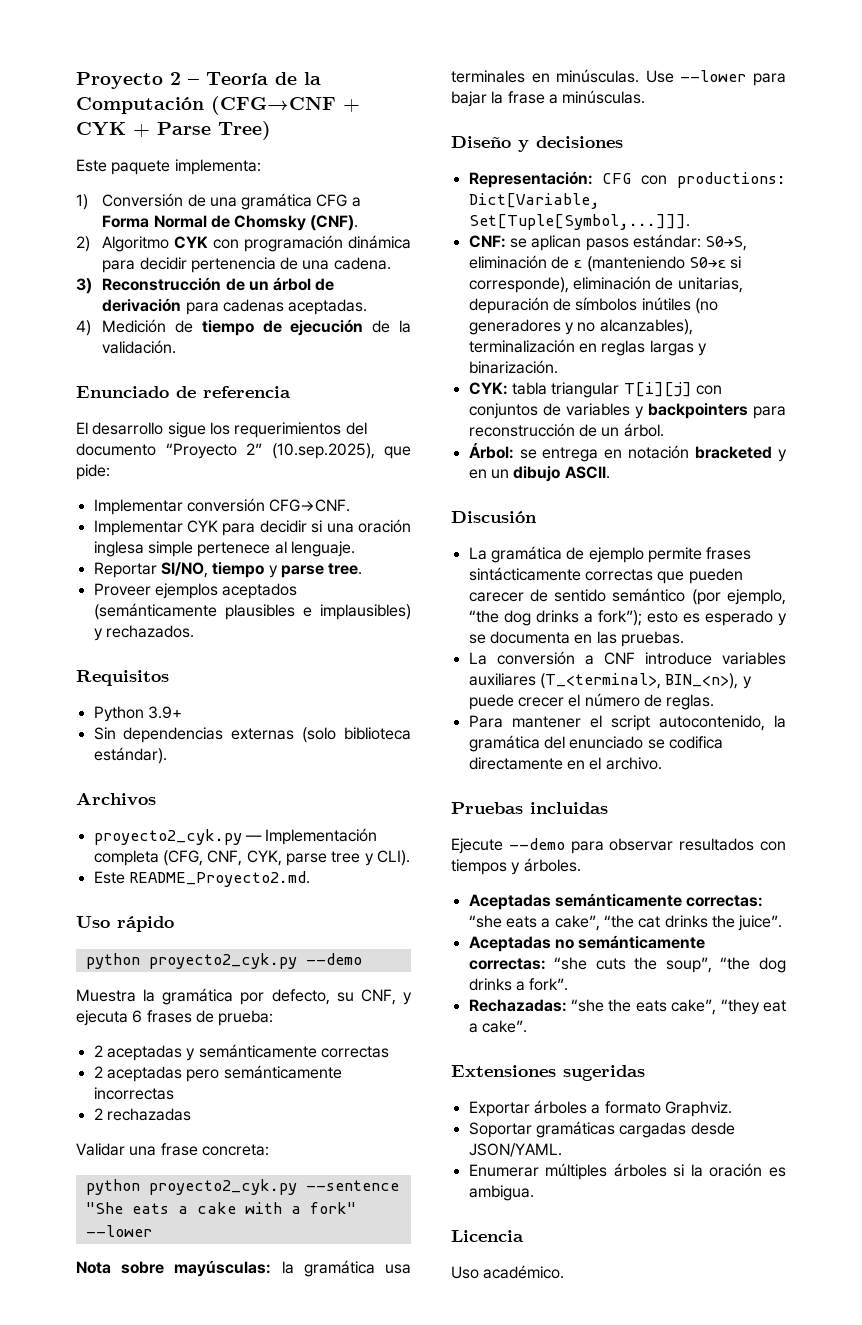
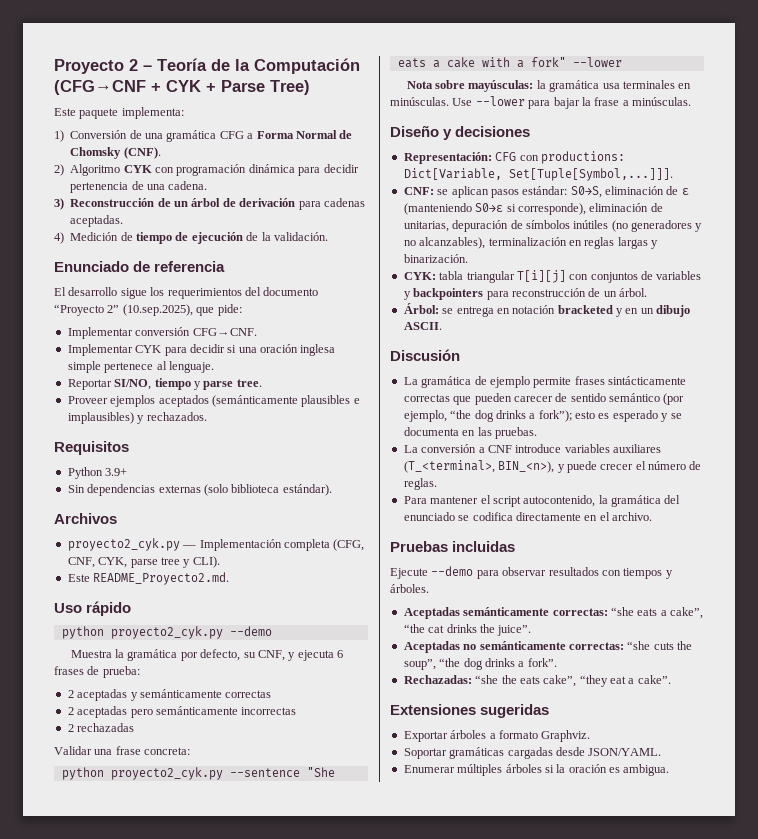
[451,1230,524,1242] [451,1265,565,1279] // Licencia // Uso académico. -> (670, 770) none

